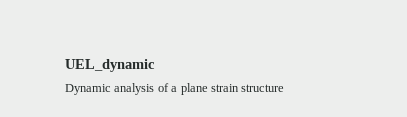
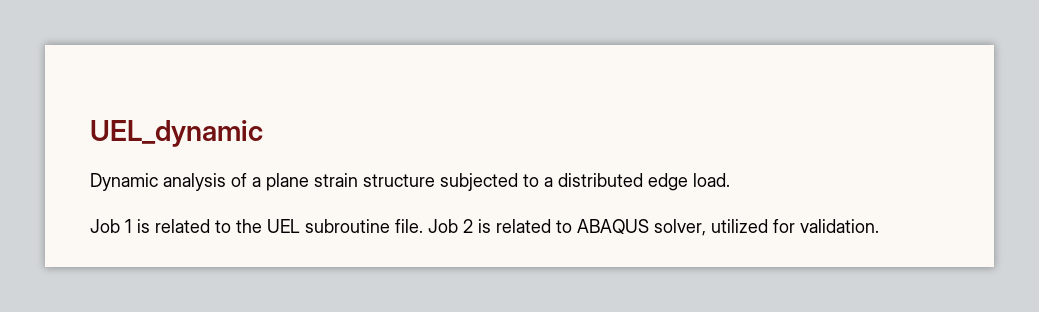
(285, 88) none -> [440,173,730,191] [90,219,879,236] subjected to a distributed edge load. // Job 1 is related to the UEL subroutine file. Job 2 is related to ABAQUS solver, utilized for validation.

